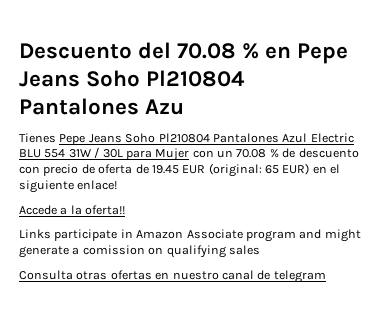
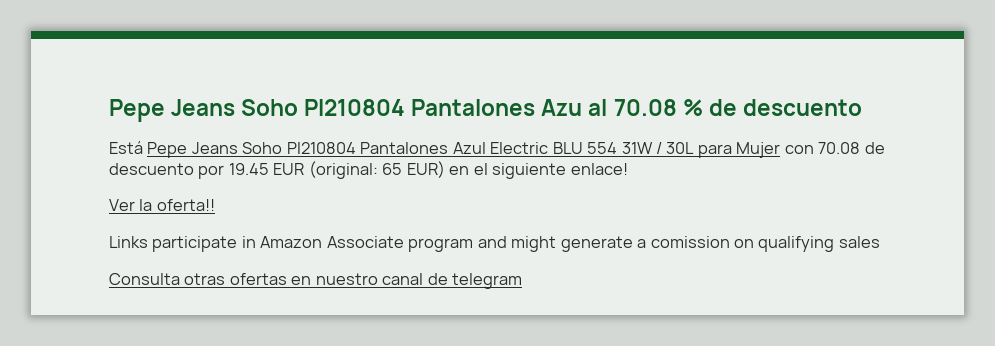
[19,42,292,59] Descuento del 70.08 % en -> (109, 110) none
[19,133,56,143] // Tienes -> [588,99,862,116] [109,141,143,154] al 70.08 % de descuento // Está
[217,148,359,158] [19,164,149,176] un 70.08 % de descuento con precio de oferta de -> [818,142,885,154] [109,163,225,179] 70.08 de descuento por
[19,205,68,215] Accede a -> [109,199,135,211] Ver

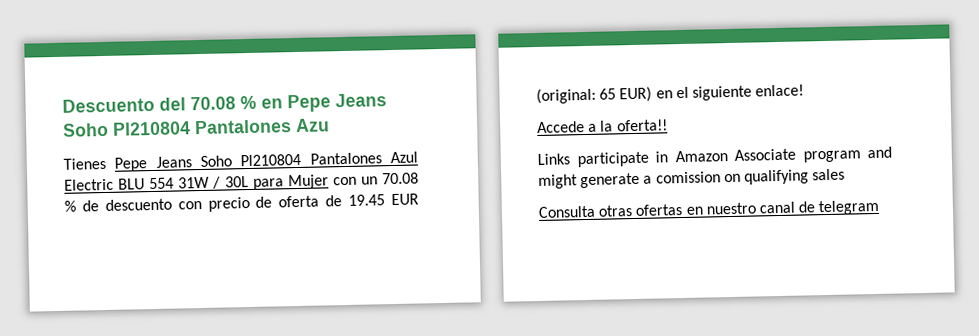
(109, 110) none -> [62,95,283,113] Descuento del 70.08 % en
[588,99,862,116] [109,141,143,154] al 70.08 % de descuento // Está -> [63,157,106,170] // Tienes
[818,142,885,154] [109,163,225,179] 70.08 de descuento por -> [360,172,419,185] [64,195,343,212] un 70.08 % de descuento con precio de oferta de
[109,199,135,211] Ver -> [537,121,598,134] Accede a

